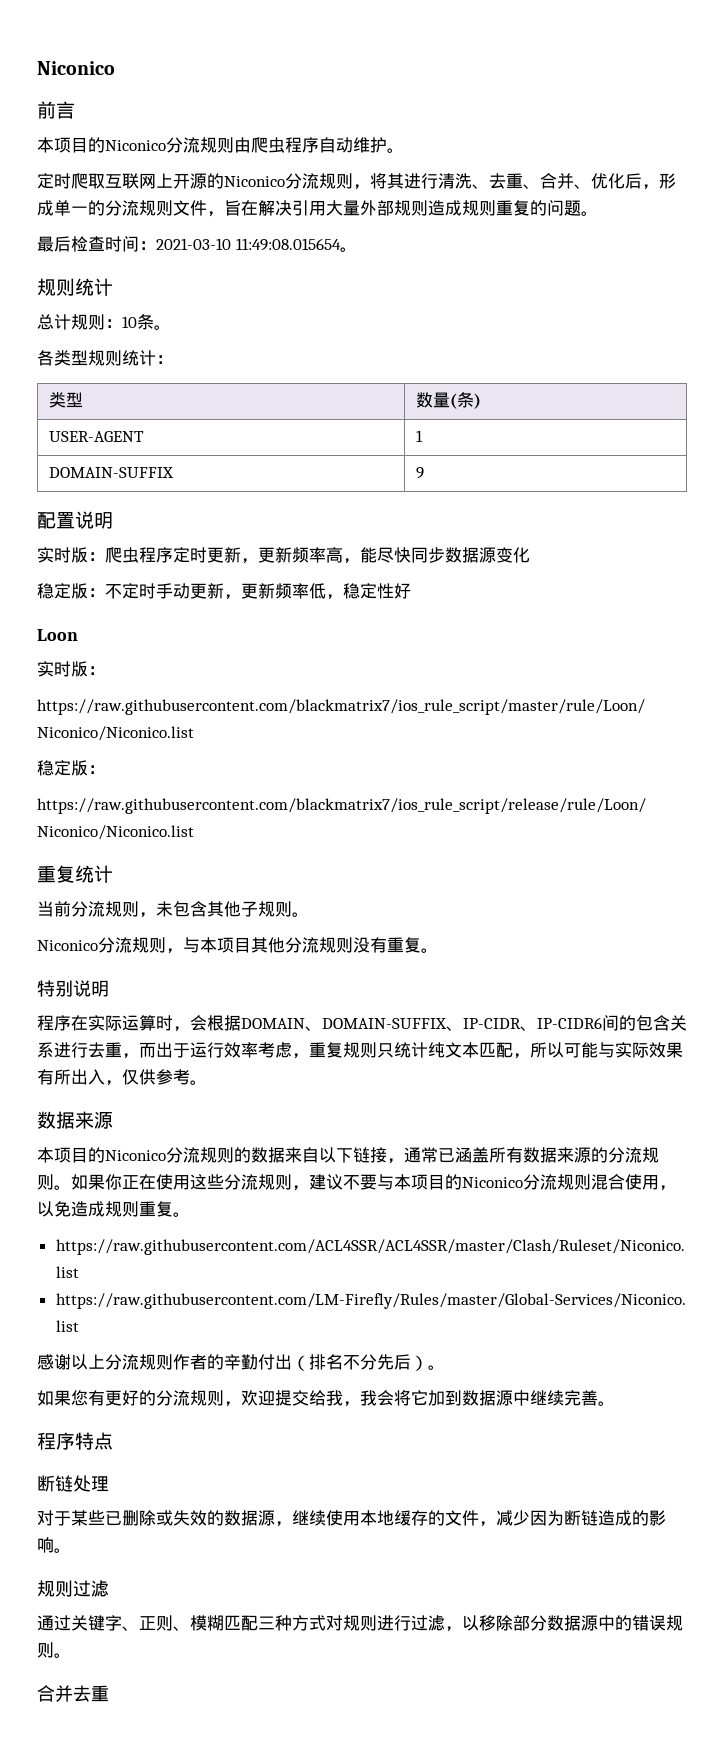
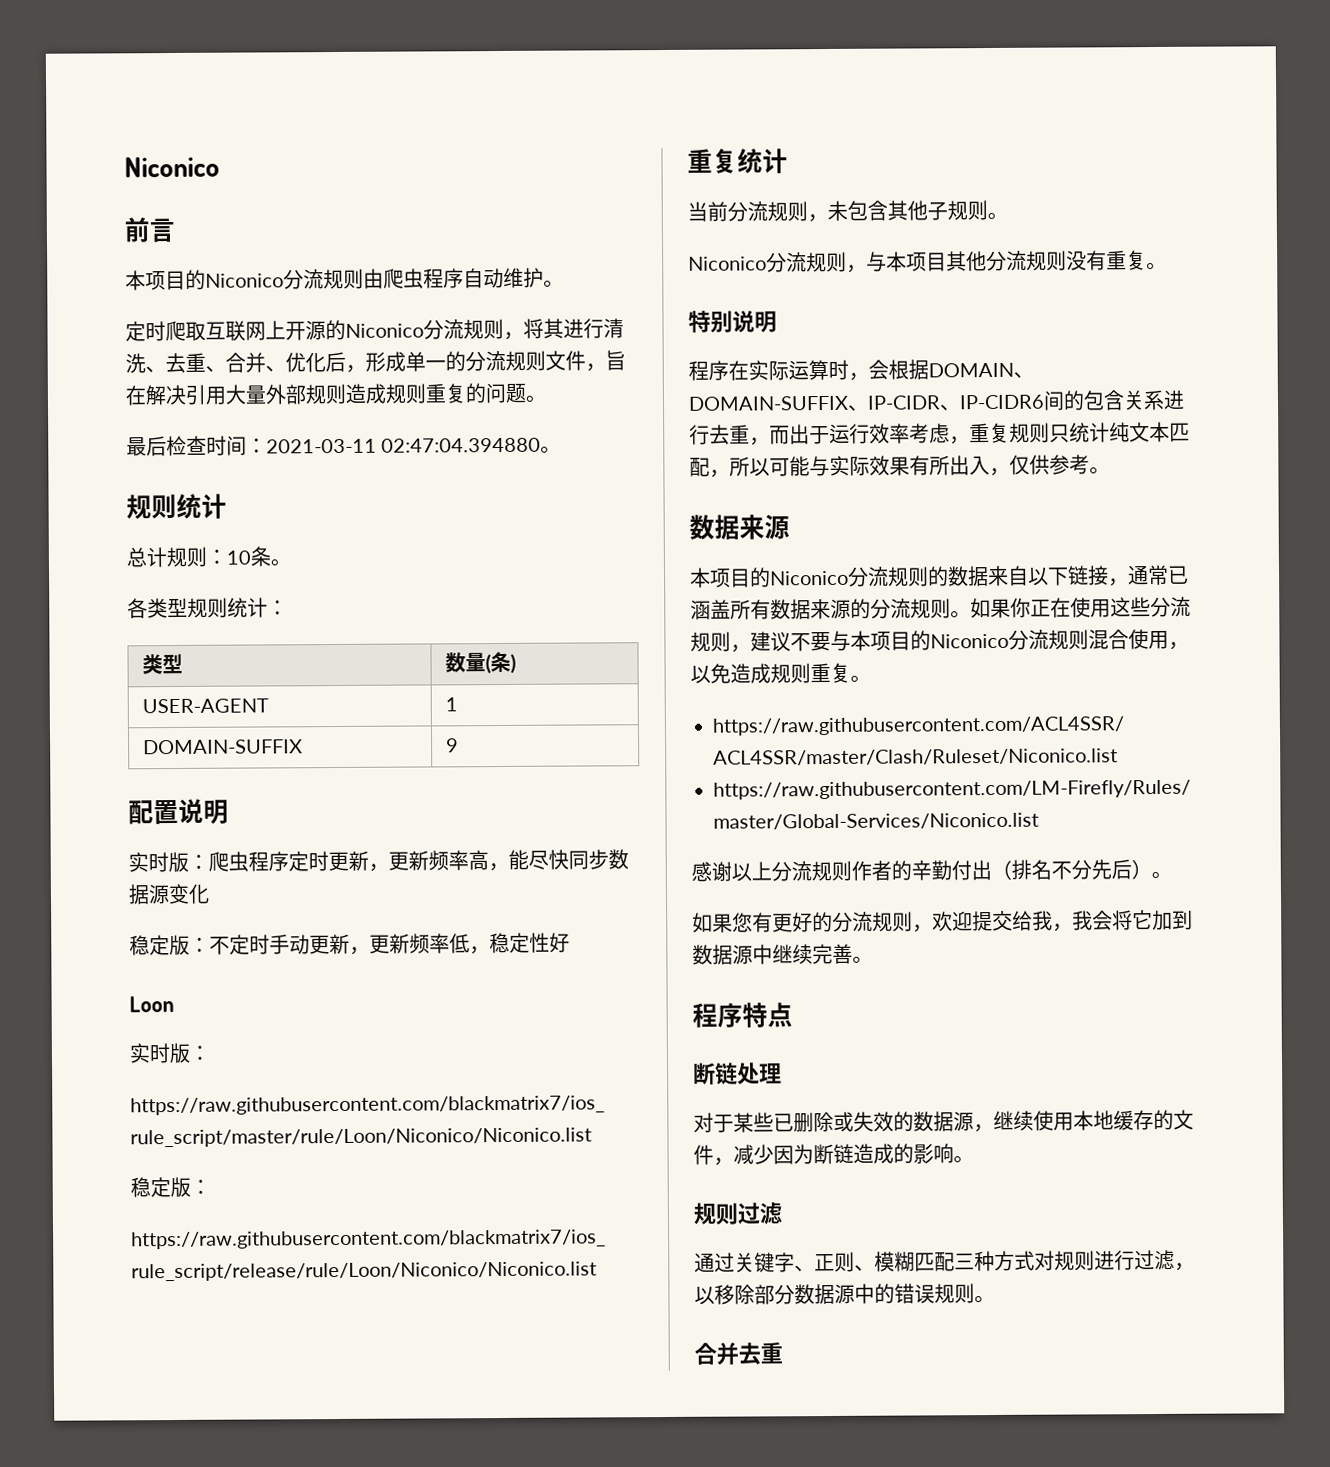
[156,238,341,251] 2021-03-10 11:49:08.015654 -> [266,437,542,454] 2021-03-11 02:47:04.394880

